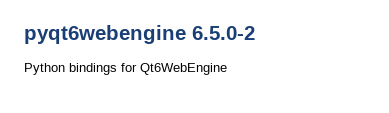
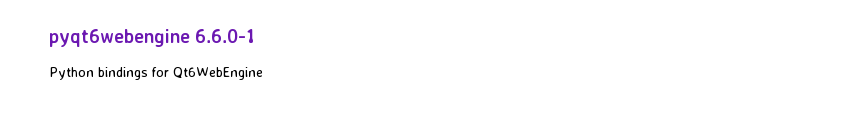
[192,26,255,40] 6.5.0-2 -> [195,29,256,43] 6.6.0-1

